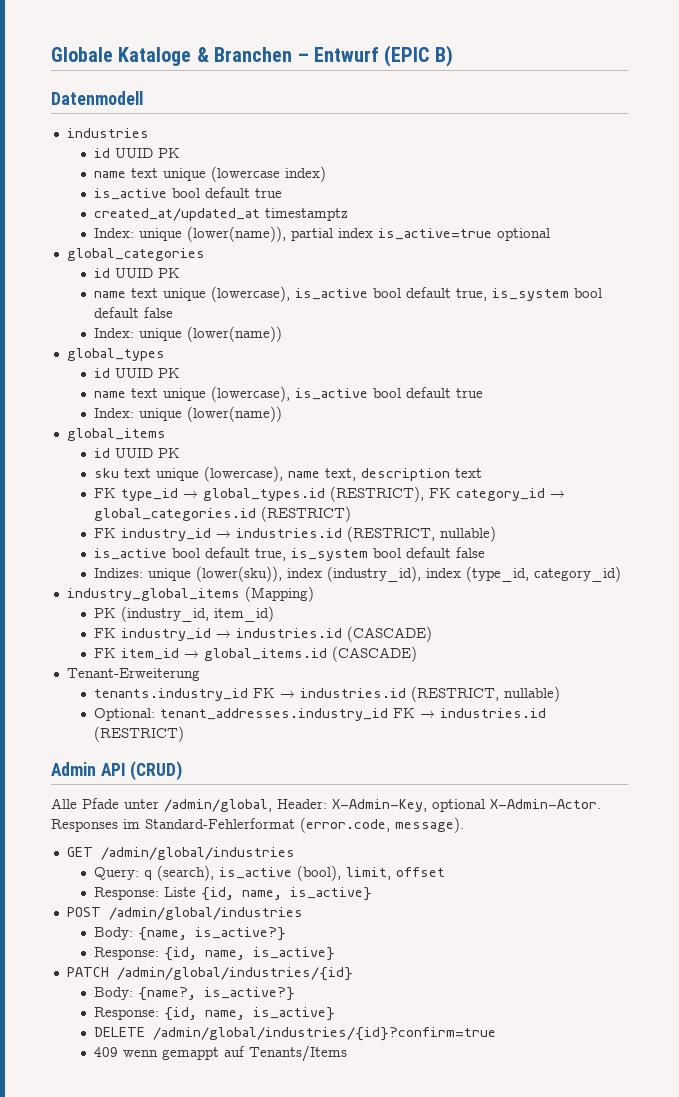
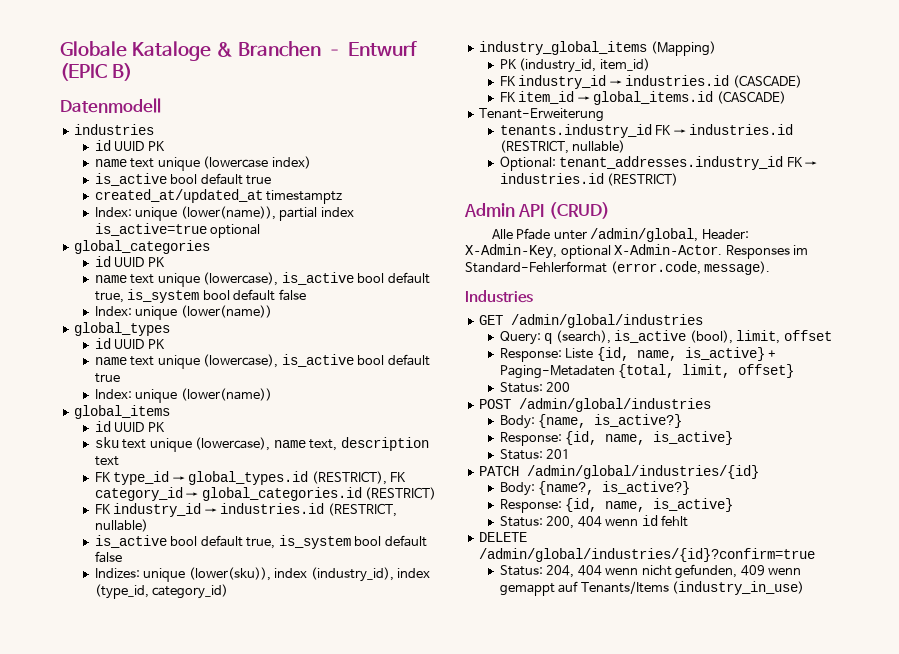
(464, 825) none -> [465,290,533,303] // Industries
(372, 894) none -> [768,350,777,358] [499,364,795,379] [499,382,571,393] + Paging-Metadaten {total, limit, offset} // Status: 200
(335, 954) none -> [499,449,571,460] // Status: 201
[93,1027,496,1041] DELETE /admin/global/industries/{id}?confirm=true // -> [499,515,689,529] [479,532,528,542] [479,548,816,562] [499,564,738,579] Status: 200, 404 wenn id fehlt // DELETE /admin/global/industries/{id}?confirm=true // Status: 204, 404 wenn nicht gefunden,
(347, 1053) none -> [672,581,805,595] (industry_in_use)

